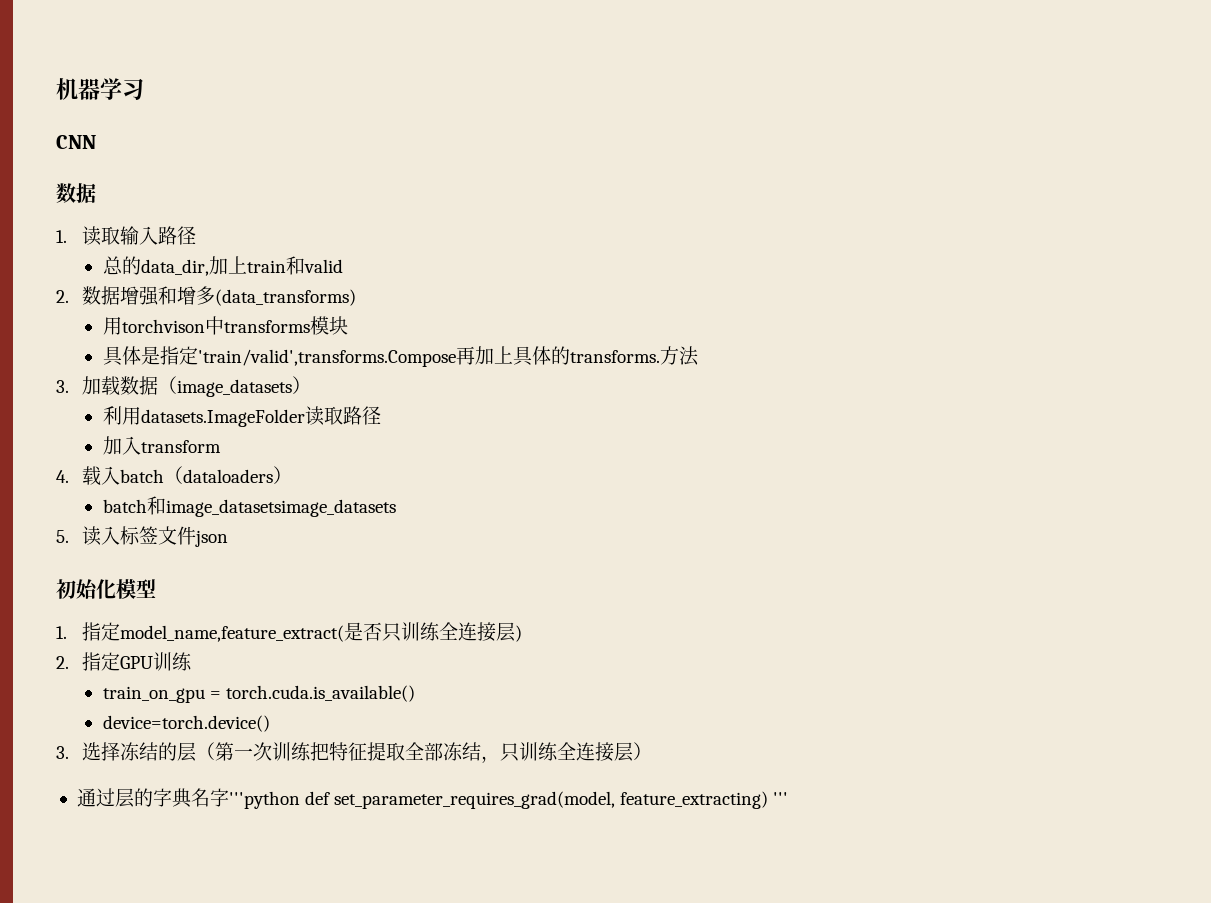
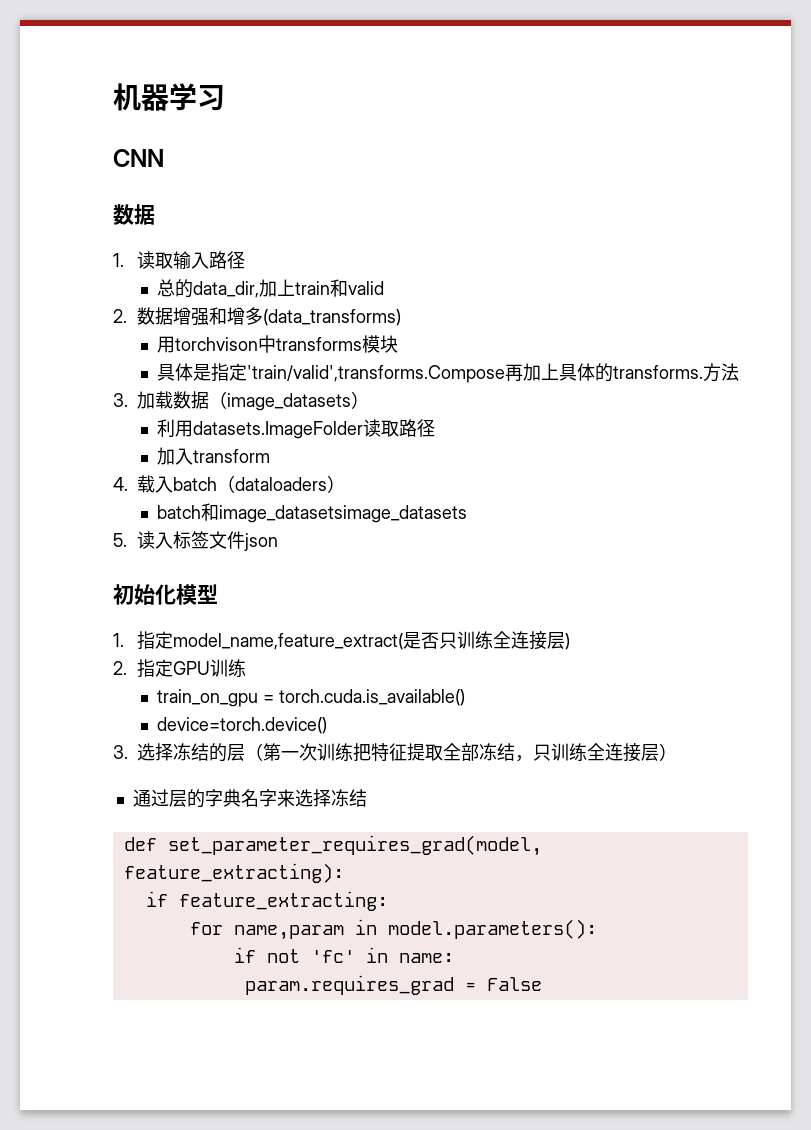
[228,791,789,809] '''python def set_parameter_requires_grad(model, feature_extracting) ''' -> [276,789,367,807] [123,835,542,856] [123,863,344,883] [145,891,388,911] [189,919,597,940] [233,947,454,963] [244,975,542,995] 来选择冻结 // def set_parameter_requires_grad(model, feature_extracting): // if feature_extracting: // for name,param in model.parameters(): // if not 'fc' in name: // param.requires_grad = False

